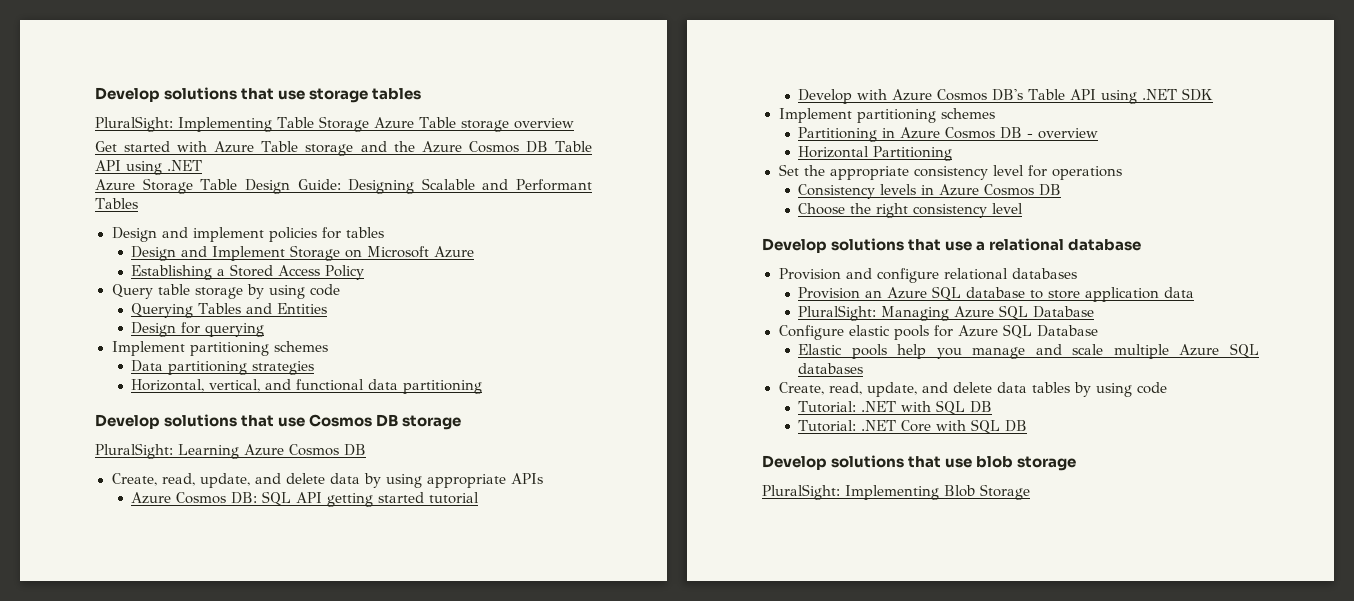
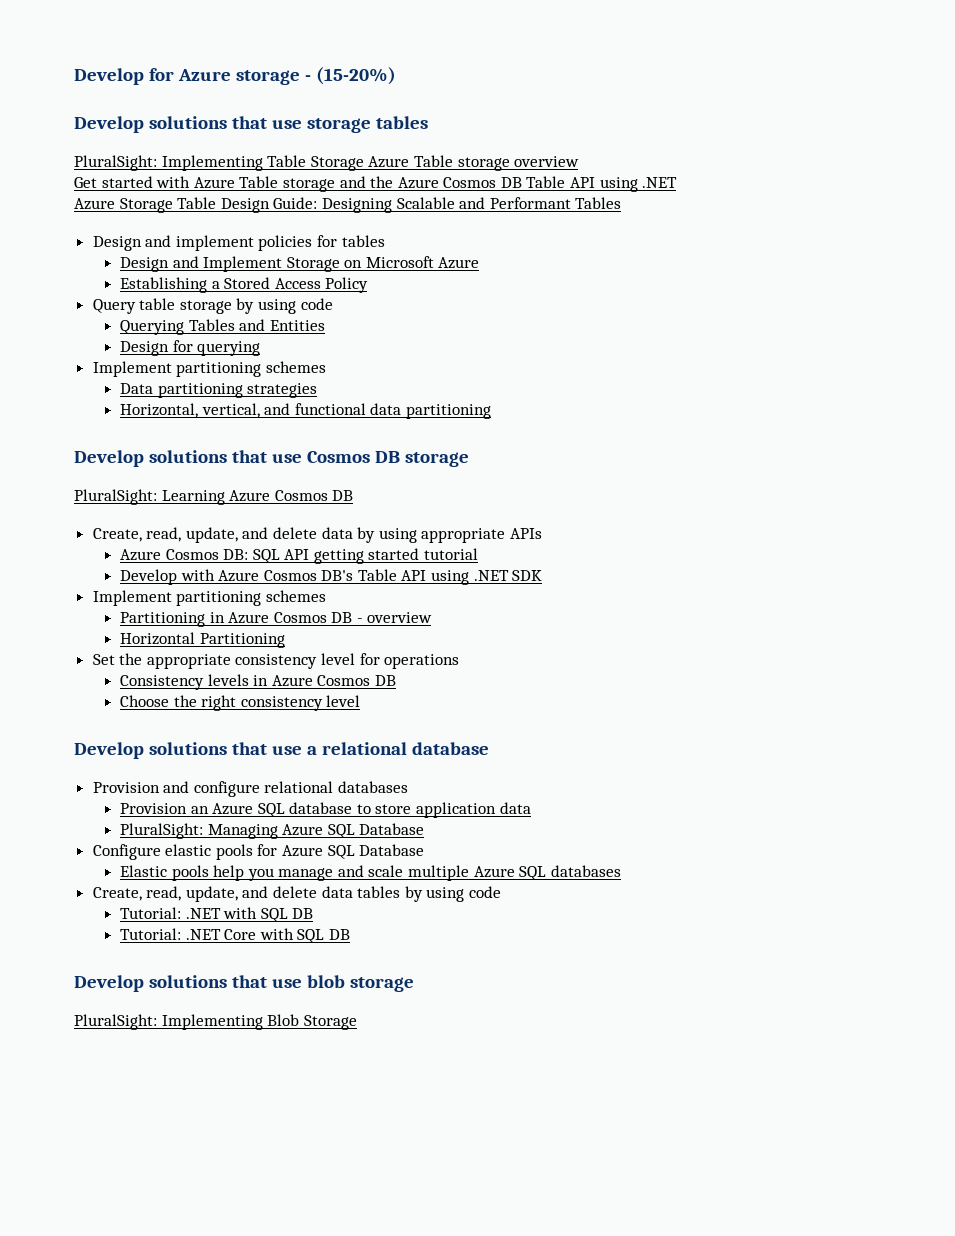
[95,87,160,102] Develop -> [74,67,396,85] [74,116,144,133] Develop for Azure storage - (15-20%) // Develop

